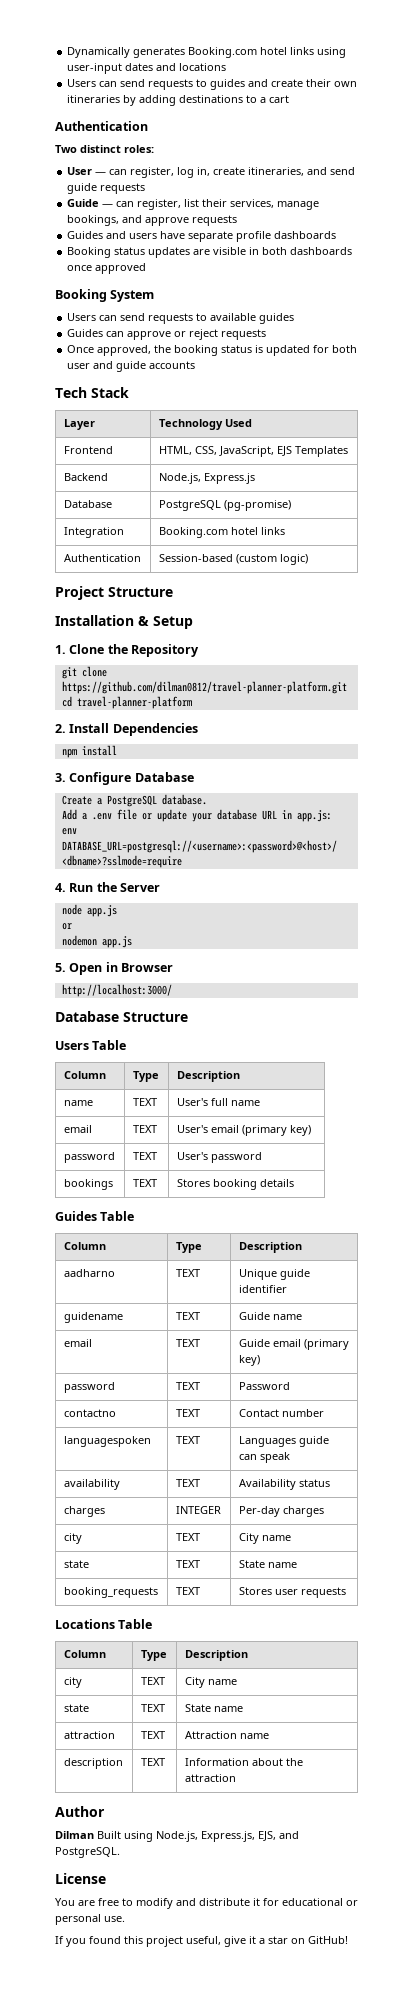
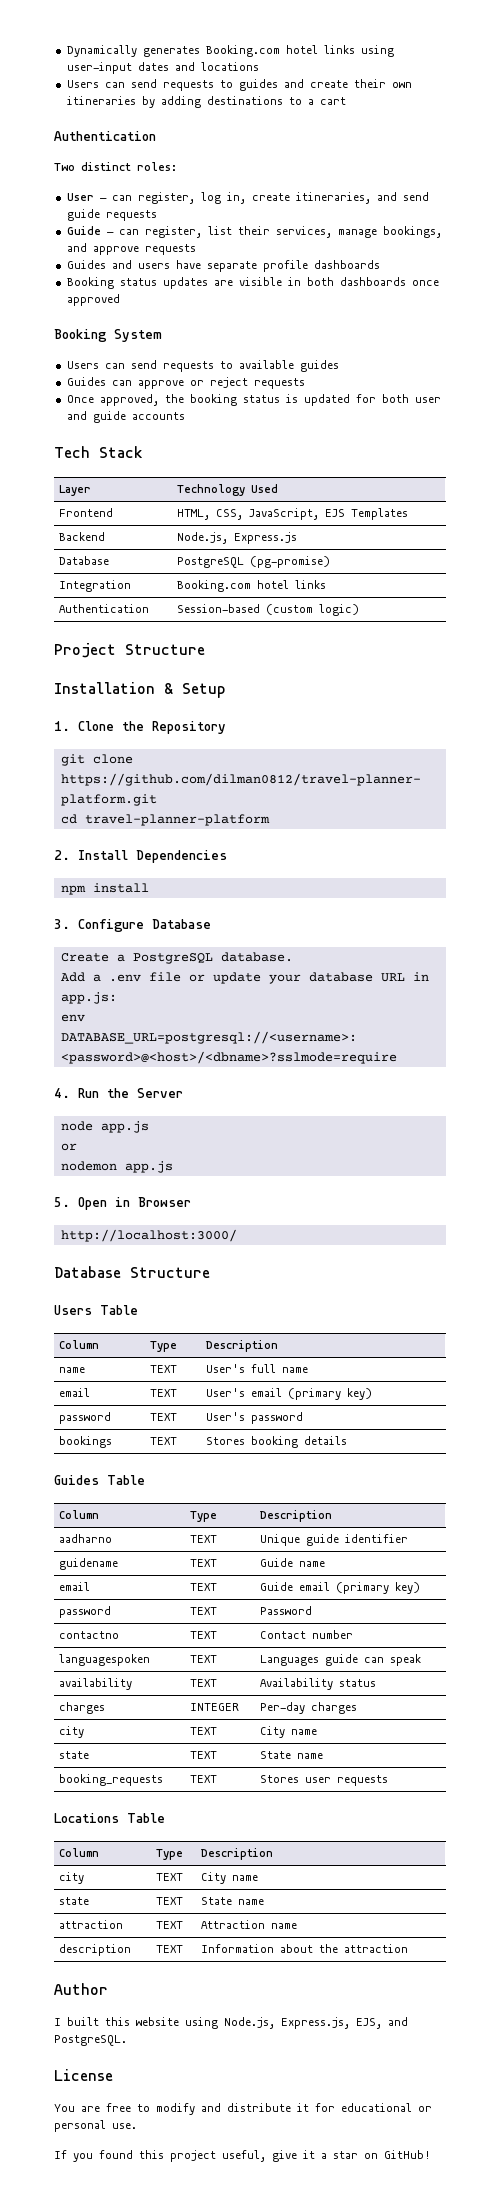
[55,1831,121,1839] Dilman Built -> [54,2017,179,2026] I built this website

